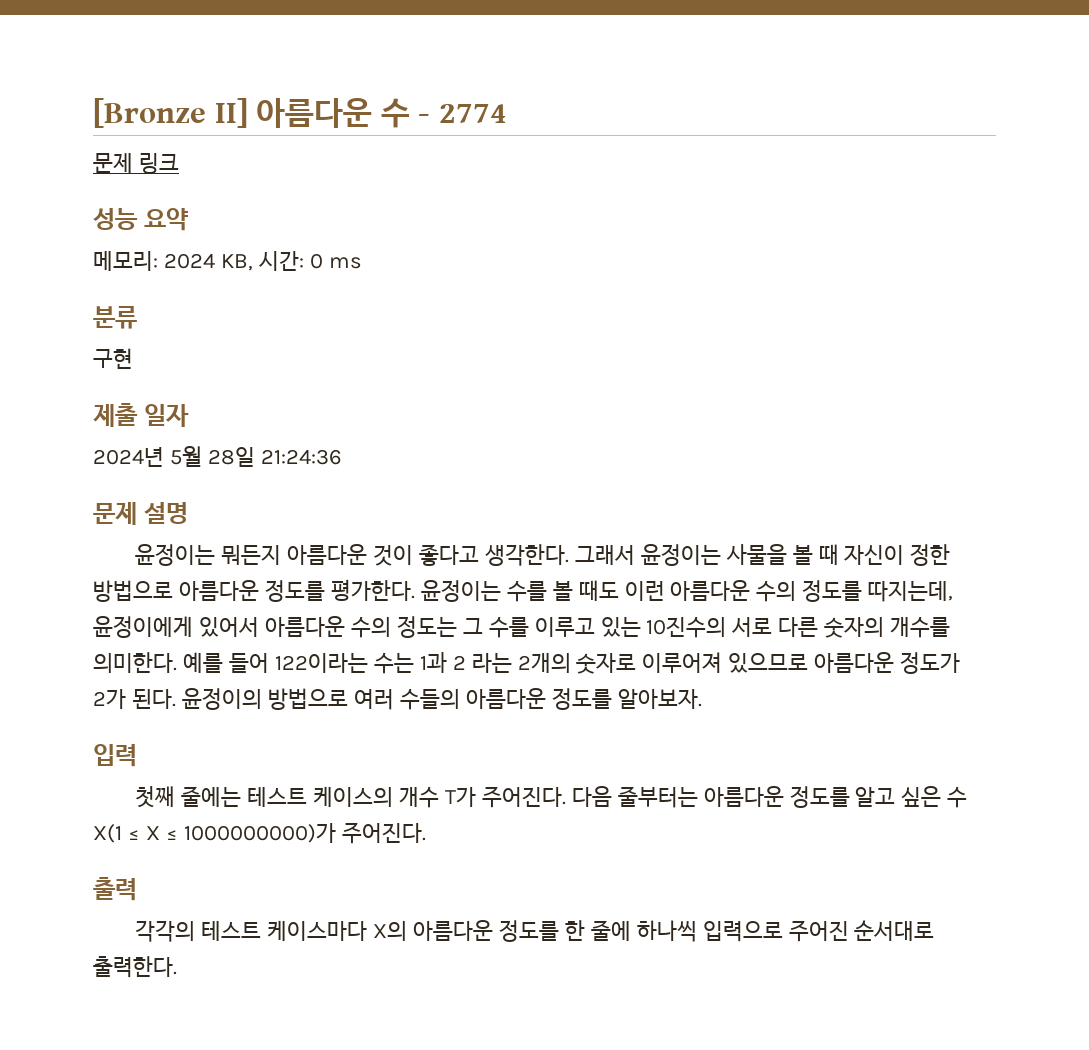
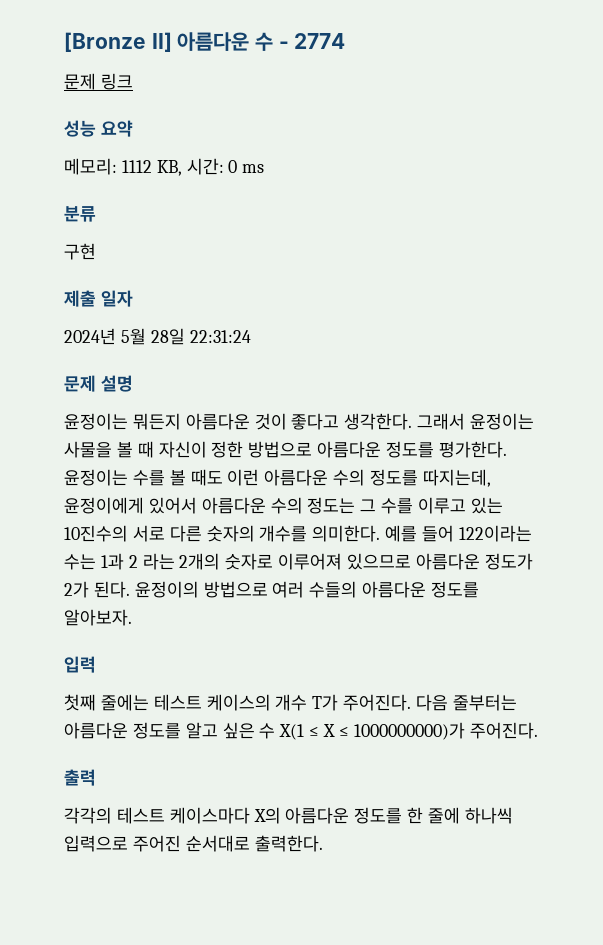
[163,253,215,269] 2024 -> [121,160,152,173] 1112
[260,449,342,465] 21:24:36 -> [189,330,251,343] 22:31:24

